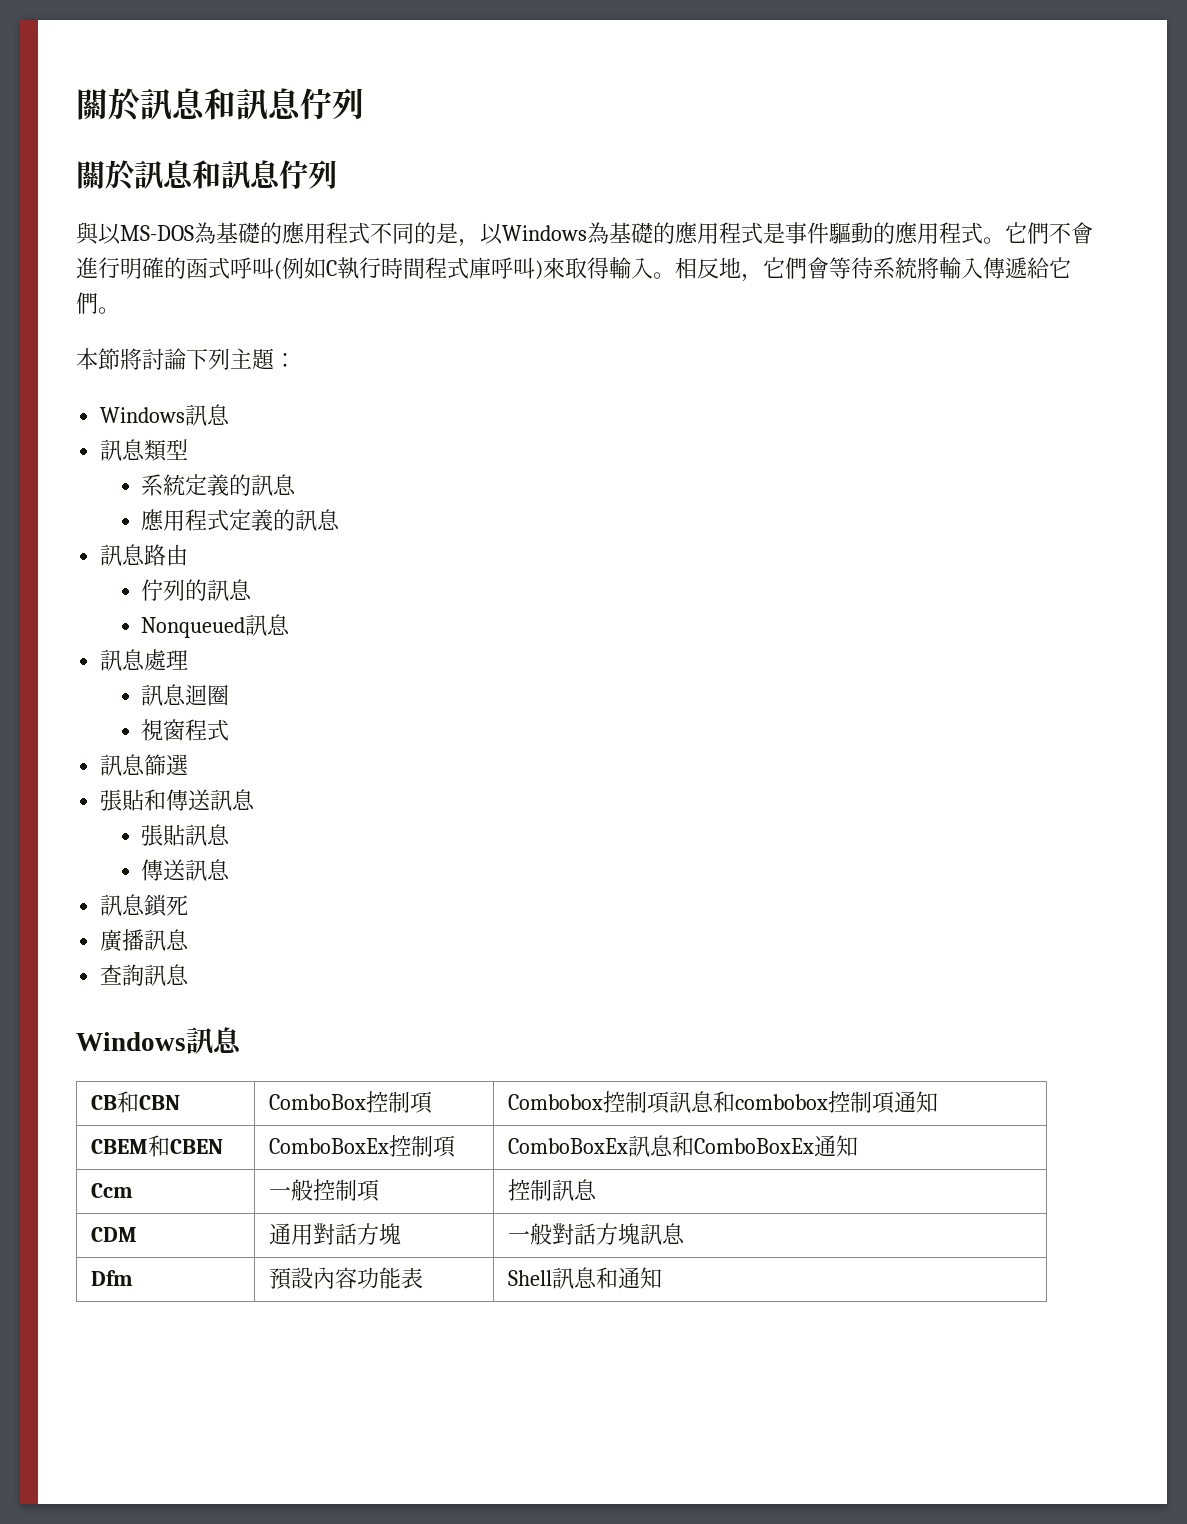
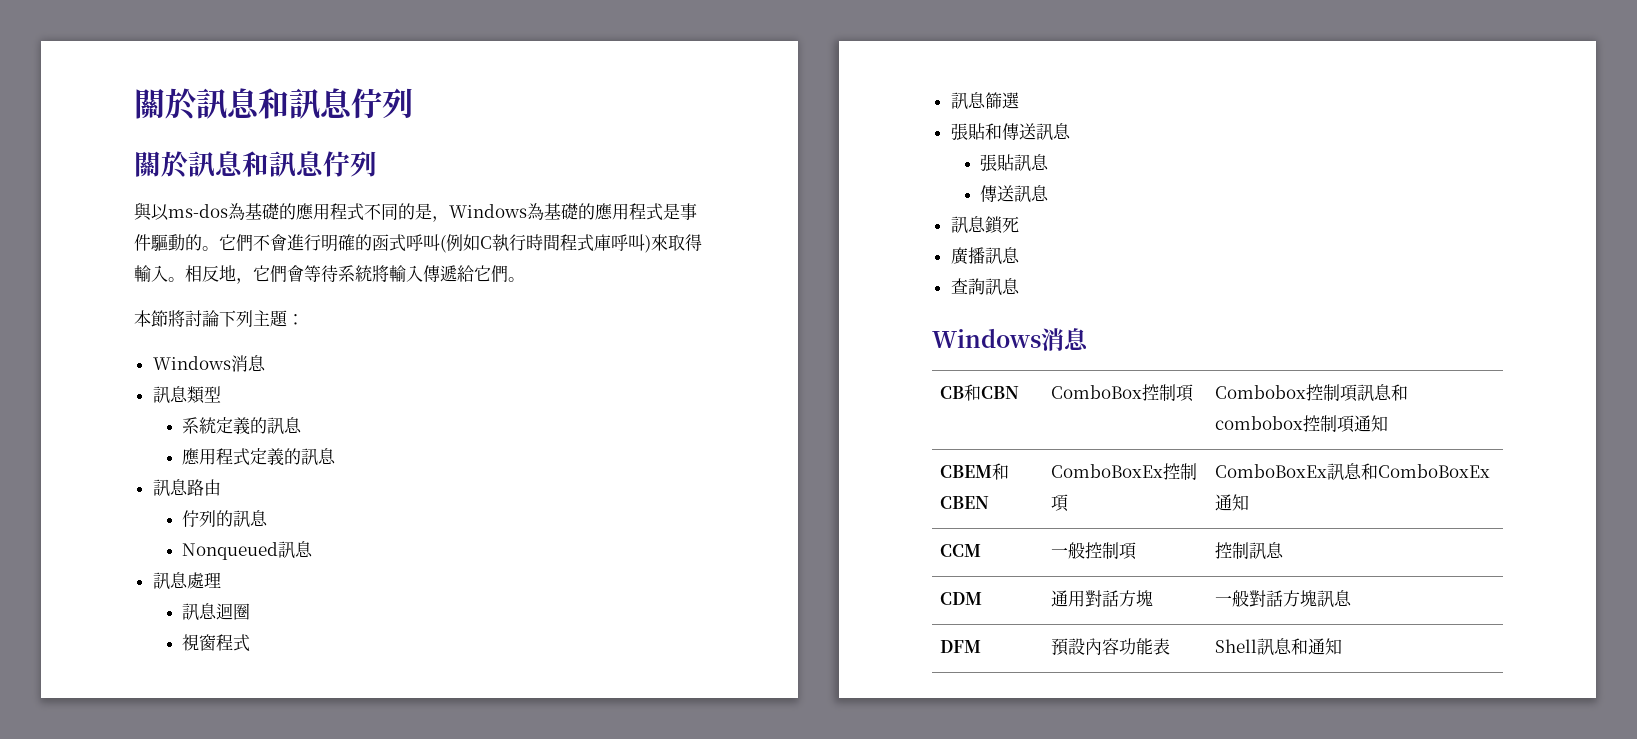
[120,225,194,241] MS-DOS -> [168,204,228,218] ms-dos
[480,223,503,245] 以 -> (449, 219) none
[895,222,983,244] 應用程式 -> (202, 242) none
[185,404,208,426] 訊 -> [230,355,248,372] 消
[186,1027,213,1054] 訊 -> [1041,328,1064,351] 消
[90,1183,133,1198] Ccm -> [940,544,982,557] CCM
[90,1270,133,1286] Dfm -> [940,640,982,653] DFM

